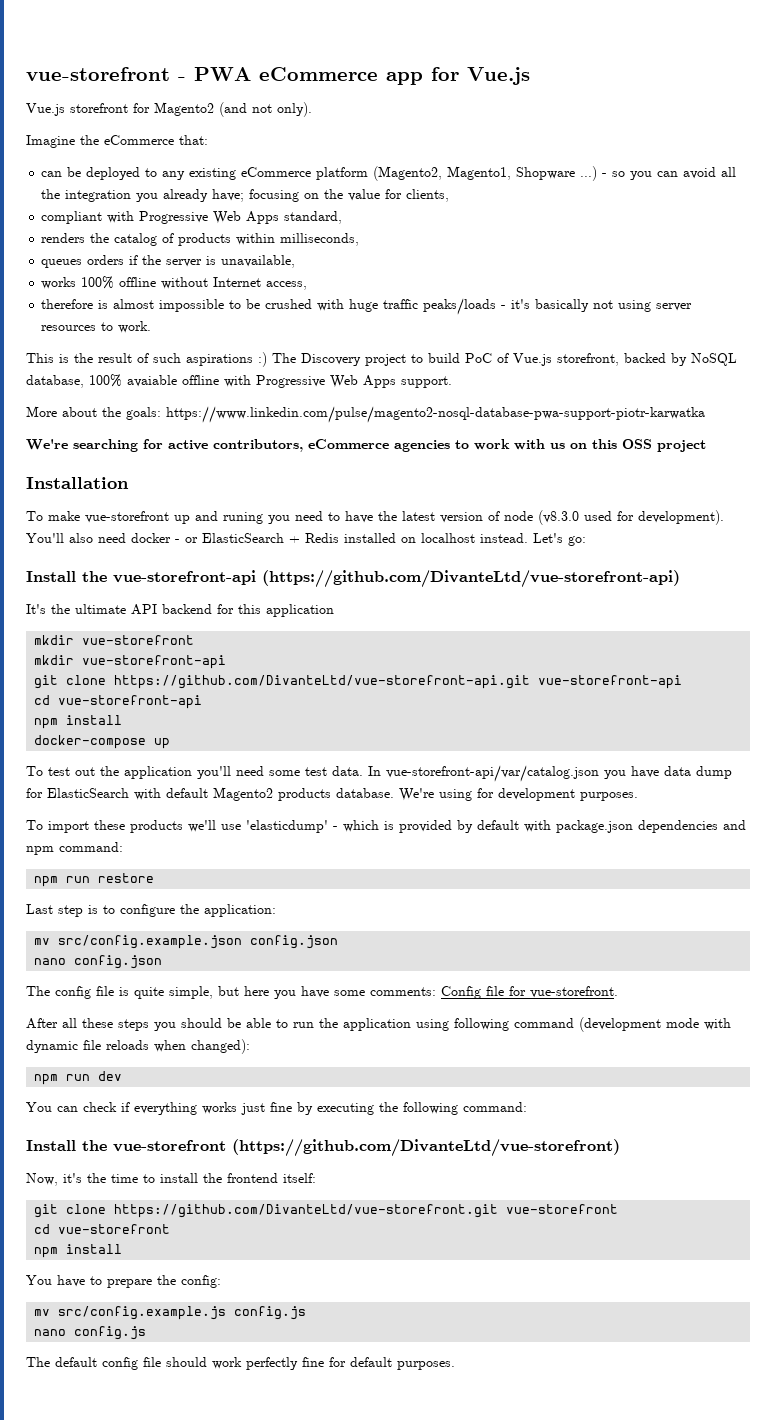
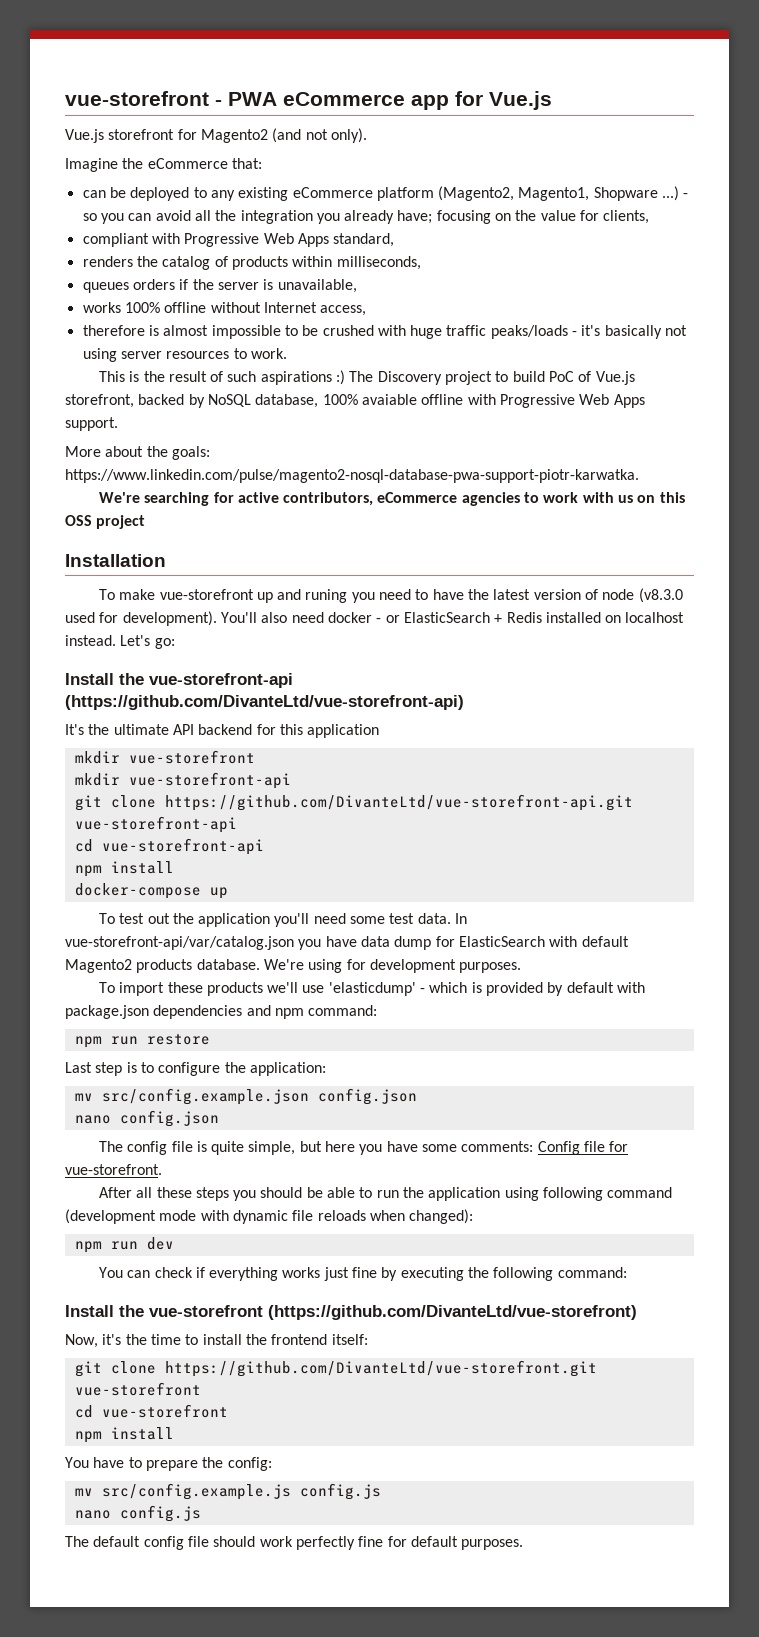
[166,406,705,423] https://www.linkedin.com/pulse/magento2-nosql-database-pwa-support-piotr-karwatka -> [65,469,639,483] https://www.linkedin.com/pulse/magento2-nosql-database-pwa-support-piotr-karwatka.

